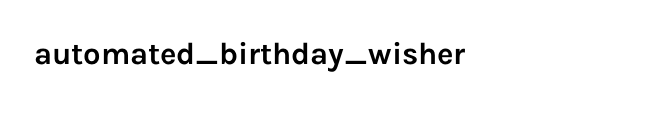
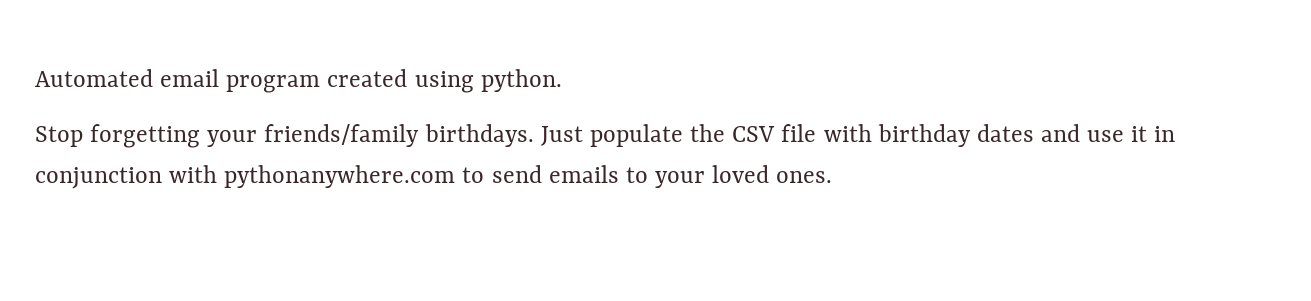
[34,41,465,72] automated_birthday_wisher -> [35,69,562,93] [35,124,1176,148] [35,165,833,189] Automated email program created using python. // Stop forgetting your friends/family birthdays. Just populate the CSV file with birthday dates and use it in conjunction with pythonanywhere.com to send emails to your loved ones.

